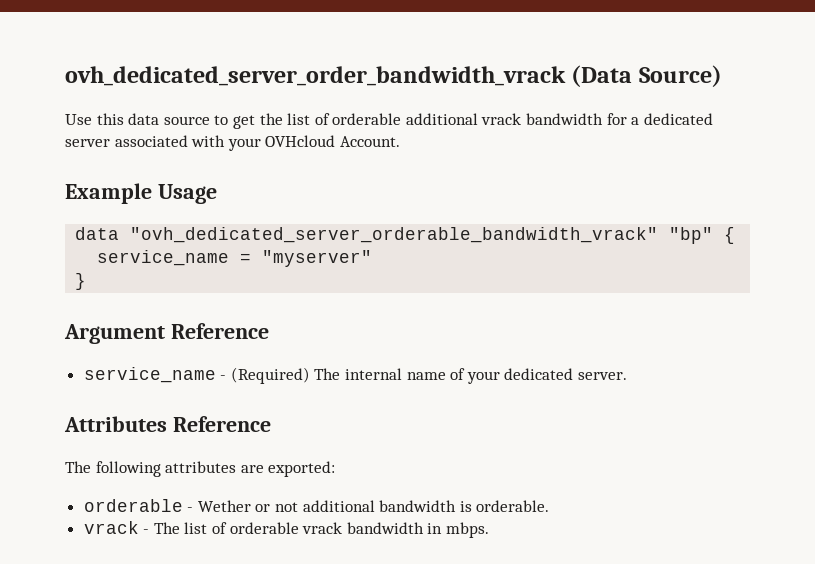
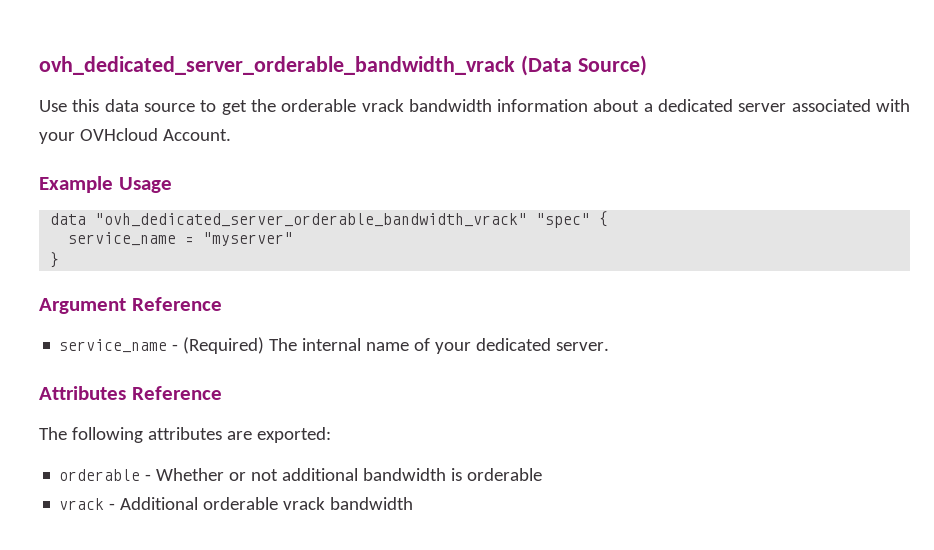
[65,66,566,86] ovh_dedicated_server_order_bandwidth_vrack -> [39,56,515,75] ovh_dedicated_server_orderable_bandwidth_vrack
[287,113,627,125] list of orderable additional vrack bandwidth for -> [281,99,640,112] orderable vrack bandwidth information about
[669,227,714,244] "bp" -> [536,213,591,228] "spec"
[197,500,251,512] Wether -> [156,468,225,481] Whether
[476,500,550,512] orderable. -> [467,468,543,481] orderable
[153,522,490,538] The list of orderable vrack bandwidth in mbps. -> [120,497,414,510] Additional orderable vrack bandwidth

